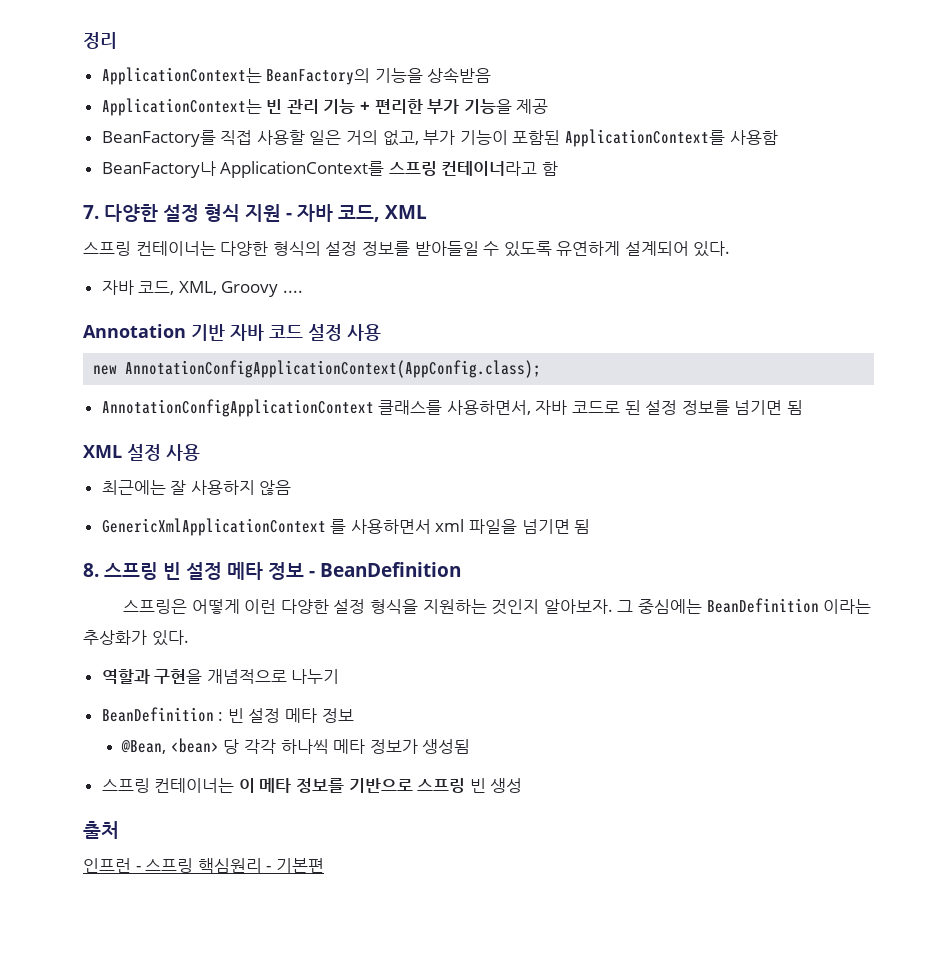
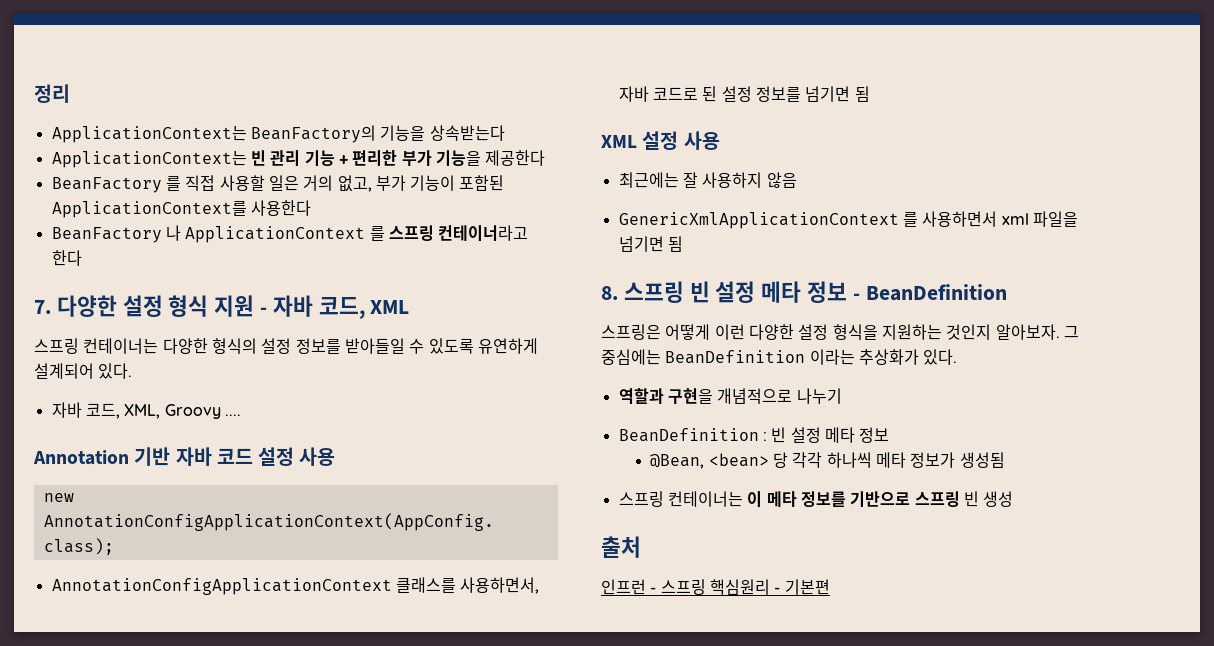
[427,67,492,83] 상속받음 -> [429,125,505,141] 상속받는다
[516,99,549,114] [101,130,216,147] 제공 // BeanFactory를 -> [485,150,546,166] [51,176,181,193] 제공한다 // BeanFactory 를
[729,130,778,145] [101,161,385,178] 사용함 // BeanFactory나 ApplicationContext를 -> [250,200,311,216] [51,225,385,243] 사용한다 // BeanFactory 나 ApplicationContext 를
[542,161,559,176] 함 -> [51,250,82,266] 한다

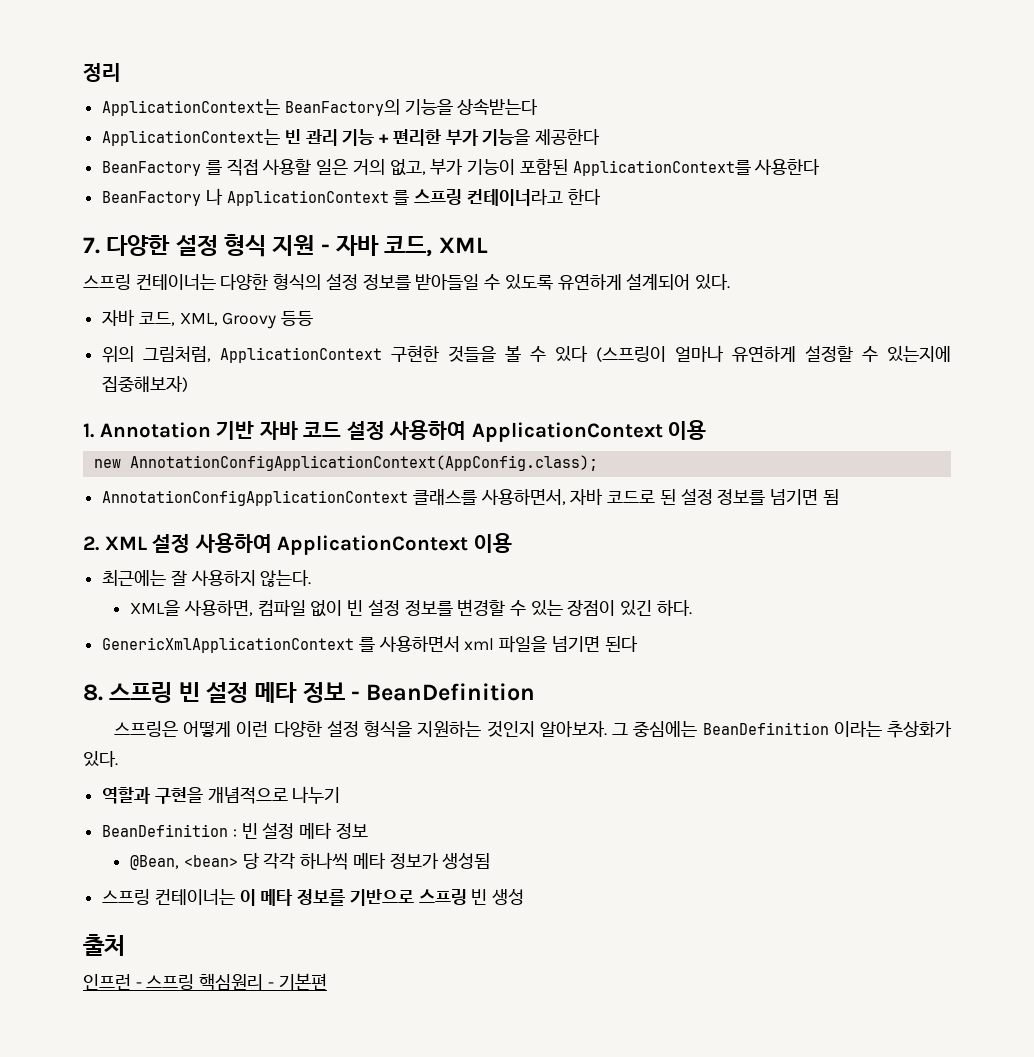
[224,414,241,416] .... // -> [281,311,314,326] [102,345,952,363] [102,376,189,392] [83,423,94,438] 등등 // 위의 그림처럼, ApplicationContext 구현한 것들을 볼 수 있다 (스프링이 얼마나 유연하게 설정할 수 있는지에 집중해보자) // 1.
[299,447,336,466] 사용 -> [389,420,707,442] 사용하여 ApplicationContext 이용
(870, 94) none -> [83,536,99,551] 2.
[683,131,720,150] 사용 -> [194,533,512,555] 사용하여 ApplicationContext 이용
[766,172,797,188] 않음 -> [260,570,312,587] [130,599,692,617] 않는다. // XML을 사용하면, 컴파일 없이 빈 설정 정보를 변경할 수 있는 장점이 있긴 하다.
[667,236,683,252] 됨 -> [604,636,638,652] 된다

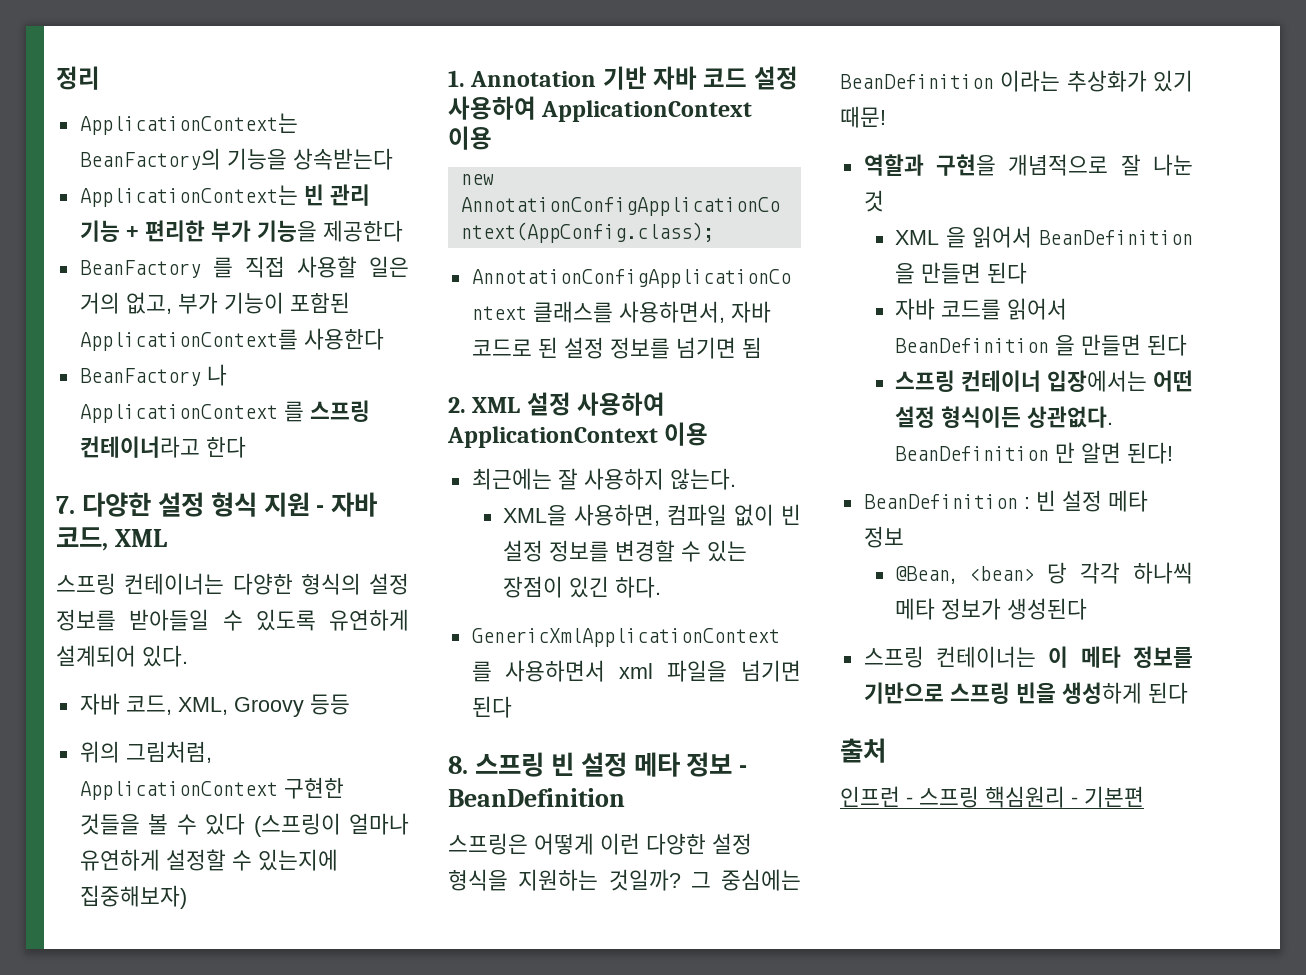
[486,721,607,737] 것인지 알아보자. -> [608,869,681,891] 것일까?
[83,751,118,767] 있다. -> [1153,70,1193,92] [840,106,886,128] 있기 때문!
[292,786,341,804] 나누기 -> [1120,154,1193,176] [863,190,884,212] [894,226,1193,248] [894,262,1027,284] [894,298,1067,320] [894,334,1187,356] [894,370,1193,392] [894,406,1113,428] [894,442,1173,464] 잘 나눈 것 // XML 을 읽어서 BeanDefinition 을 만들면 된다 // 자바 코드를 읽어서 BeanDefinition 을 만들면 된다 // 스프링 컨테이너 입장에서는 어떤 설정 형식이든 상관없다. BeanDefinition 만 알면 된다!
[442,853,491,869] 생성됨 -> [1006,598,1087,620] 생성된다
[471,889,525,905] 빈 생성 -> [1015,682,1188,704] 빈을 생성하게 된다

